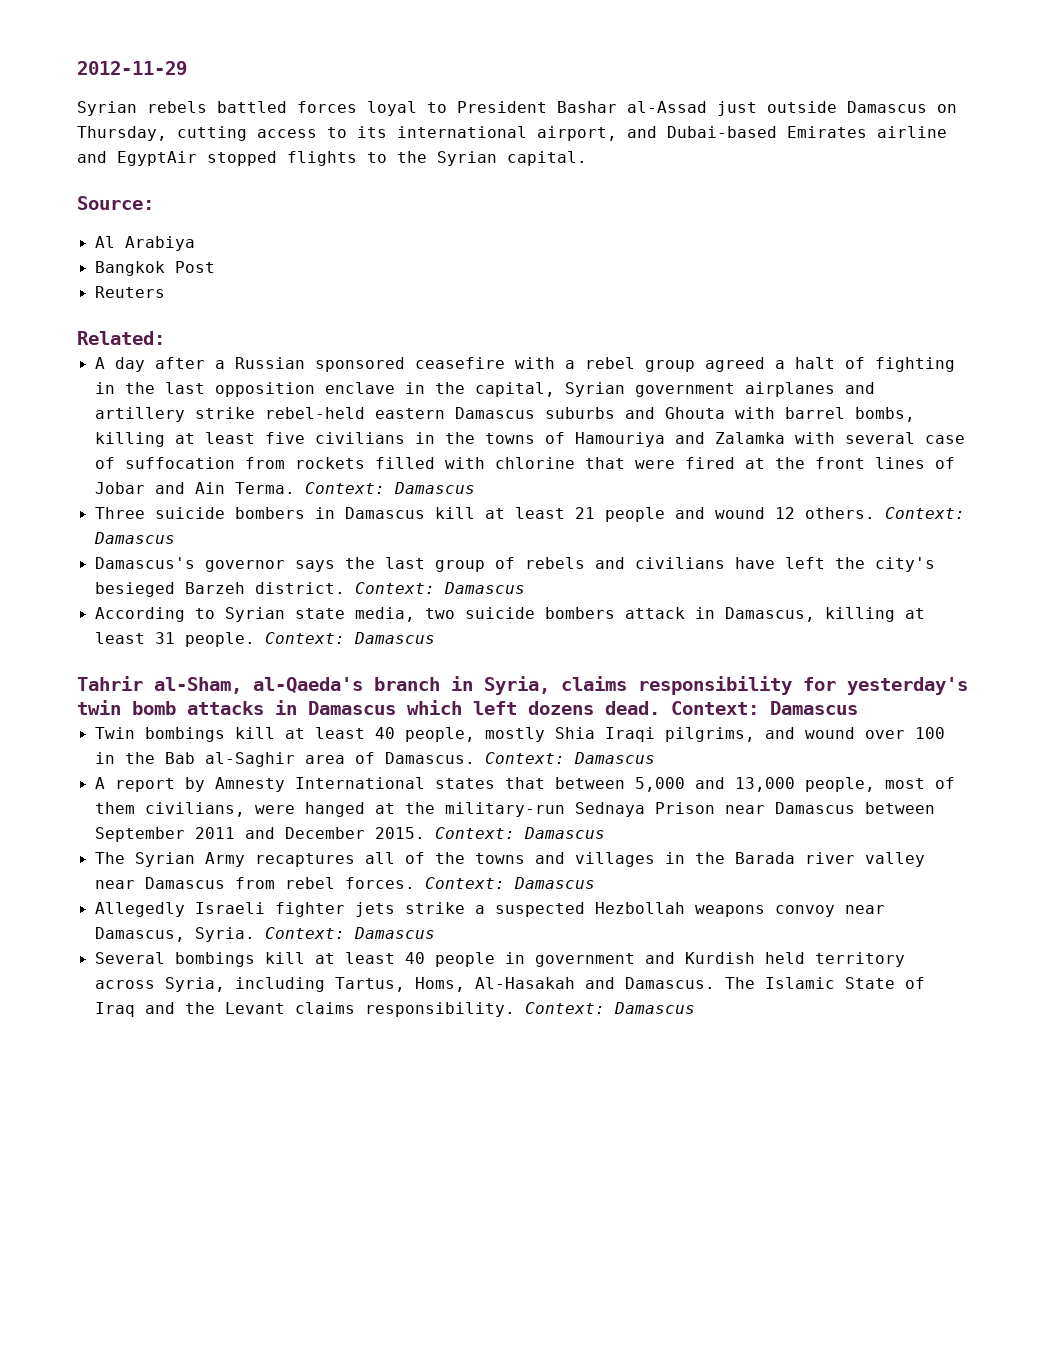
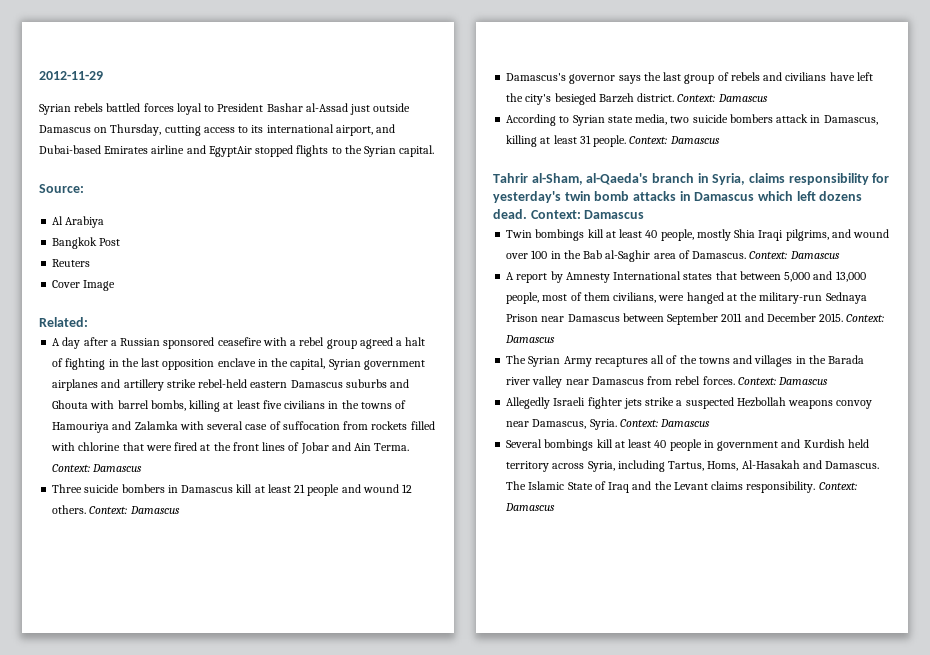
(165, 292) none -> [52,280,116,291] // Cover Image

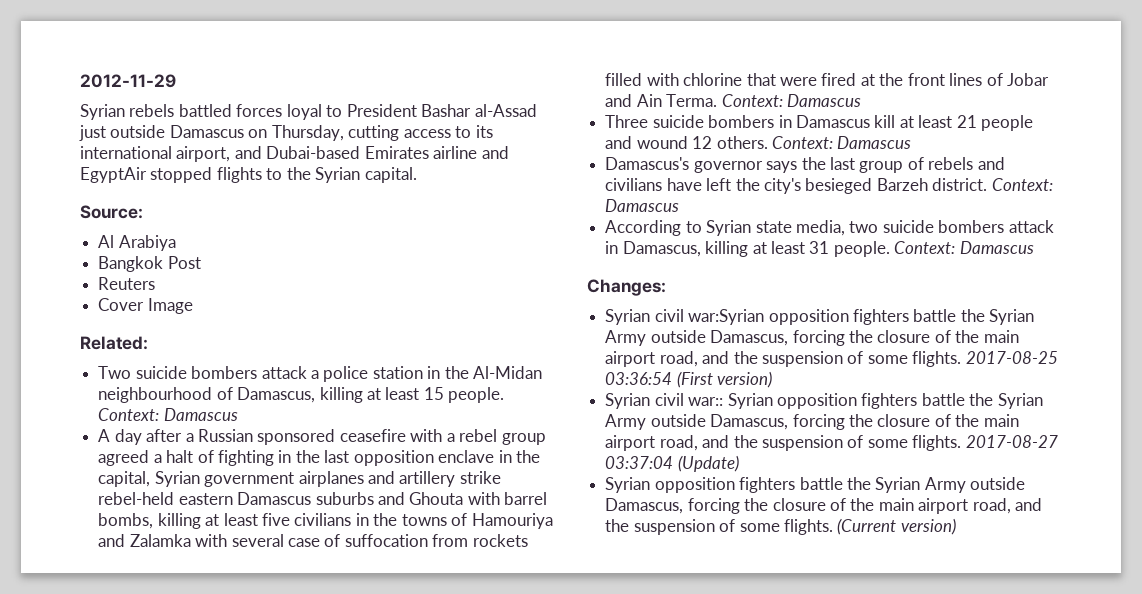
(88, 322) none -> [98,366,543,382] [98,387,505,403] [98,408,238,421] // Two suicide bombers attack a police station in the Al-Midan neighbourhood of Damascus, killing at least 15 people. Context: Damascus
[493,173,890,185] [493,191,863,203] [493,209,645,219] [506,229,890,241] [506,250,840,262] [506,271,866,283] [506,292,867,304] [506,313,885,325] [505,335,556,343] [506,355,865,367] [506,376,829,388] [506,397,873,409] [506,419,711,430] [506,439,869,451] [506,460,880,472] [506,481,857,493] [505,503,556,511] Tahrir al-Sham, al-Qaeda's branch in Syria, claims responsibility for yesterday's twin bomb attacks in Damascus which left dozens dead. Context: Damascus // Twin bombings kill at least 40 people, mostly Shia Iraqi pilgrims, and wound over 100 in the Bab al-Saghir area of Damascus. Context: Damascus // A report by Amnesty International states that between 5,000 and 13,000 people, most of them civilians, were hanged at the military-run Sednaya Prison near Damascus between September 2011 and December 2015. Context: Damascus // The Syrian Army recaptures all of the towns and villages in the Barada river valley near Damascus from rebel forces. Context: Damascus // Allegedly Israeli fighter jets strike a suspected Hezbollah weapons convoy near Damascus, Syria. Context: Damascus // Several bombings kill at least 40 people in government and Kurdish held territory across Syria, including Tartus, Homs, Al-Hasakah and Damascus. The Islamic State of Iraq and the Levant claims responsibility. Context: Damascus -> [587,279,666,296] [605,309,1035,325] [605,330,1019,346] [605,351,1058,367] [605,371,773,388] [605,393,1043,409] [605,414,1019,430] [605,435,1058,451] [605,455,739,472] [605,477,1026,493] [605,498,1043,514] [605,518,956,535] Changes: // Syrian civil war:Syrian opposition fighters battle the Syrian Army outside Damascus, forcing the closure of the main airport road, and the suspension of some flights. 2017-08-25 03:36:54 (First version) // Syrian civil war:: Syrian opposition fighters battle the Syrian Army outside Damascus, forcing the closure of the main airport road, and the suspension of some flights. 2017-08-27 03:37:04 (Update) // Syrian opposition fighters battle the Syrian Army outside Damascus, forcing the closure of the main airport road, and the suspension of some flights. (Current version)

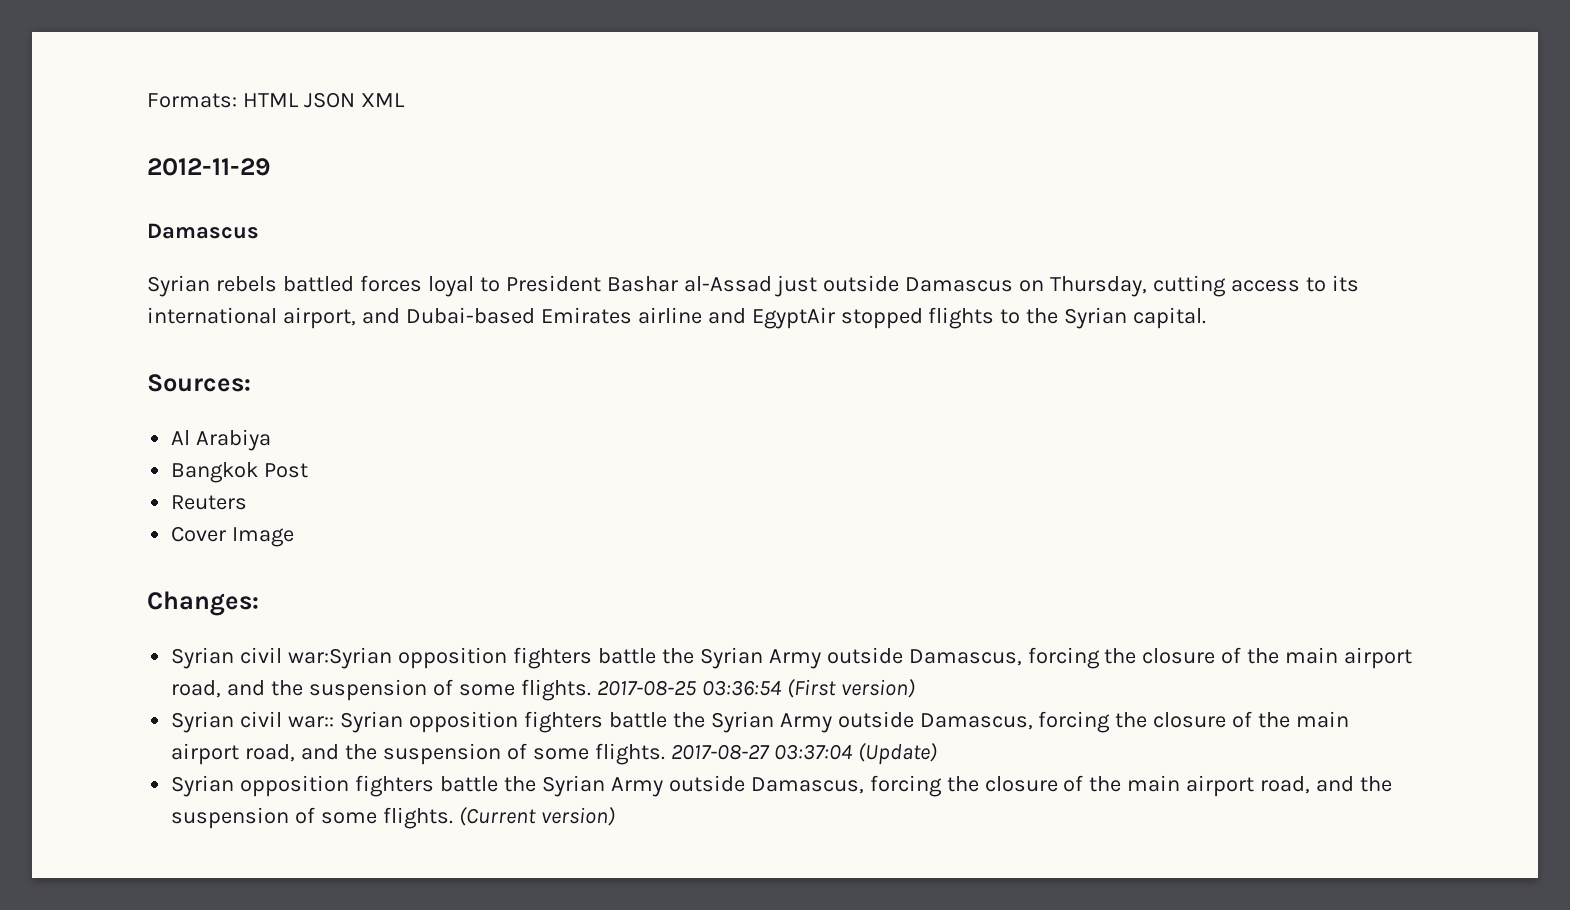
(80, 81) none -> [147,92,405,108] Formats: HTML JSON XML //
(176, 81) none -> [147,223,259,239] // Damascus
[80,205,143,219] Source: -> [147,374,251,392] Sources:
[80,336,148,350] [98,366,543,382] [98,387,505,403] [98,408,238,421] [98,429,546,445] [98,450,541,466] [98,471,501,487] [98,492,548,505] [98,513,553,529] [98,534,528,547] [605,73,1050,86] [605,94,861,107] [605,115,1034,131] [605,136,912,149] [605,157,1005,173] [605,178,1053,194] [605,199,680,212] [605,220,1054,236] [605,241,1034,257] // Related: // Two suicide bombers attack a police station in the Al-Midan neighbourhood of Damascus, killing at least 15 people. Context: Damascus // A day after a Russian sponsored ceasefire with a rebel group agreed a halt of fighting in the last opposition enclave in the capital, Syrian government airplanes and artillery strike rebel-held eastern Damascus suburbs and Ghouta with barrel bombs, killing at least five civilians in the towns of Hamouriya and Zalamka with several case of suffocation from rockets filled with chlorine that were fired at the front lines of Jobar and Ain Terma. Context: Damascus // Three suicide bombers in Damascus kill at least 21 people and wound 12 others. Context: Damascus // Damascus's governor says the last group of rebels and civilians have left the city's besieged Barzeh district. Context: Damascus // According to Syrian state media, two suicide bombers attack in Damascus, killing at least 31 people. Context: Damascus -> (295, 537) none

